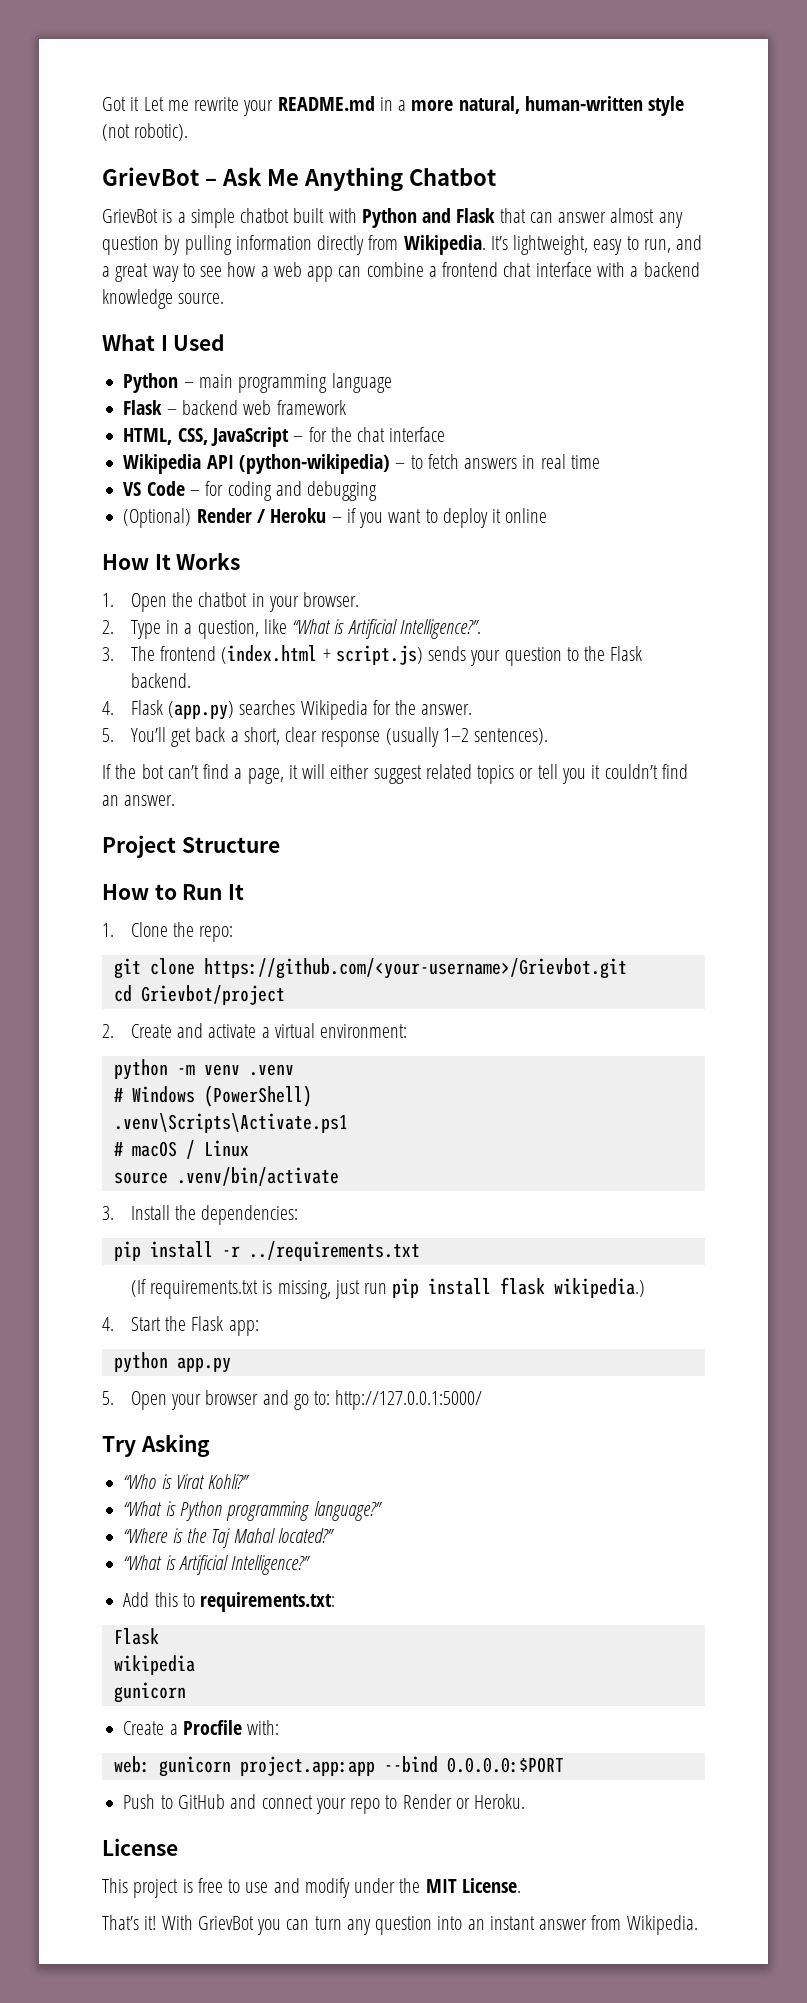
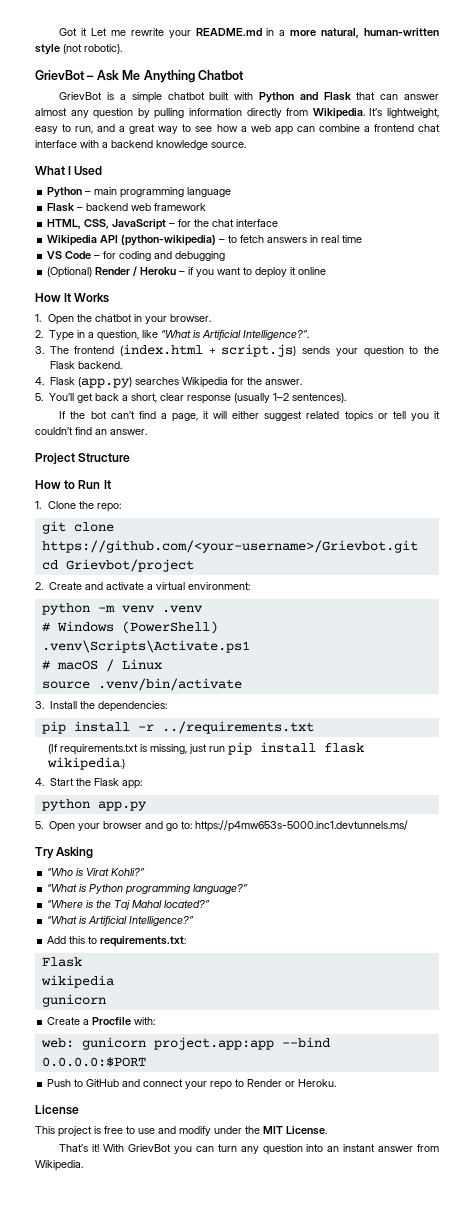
[335,1390,483,1410] http://127.0.0.1:5000/ -> [194,820,408,832] https://p4mw653s-5000.inc1.devtunnels.ms/

